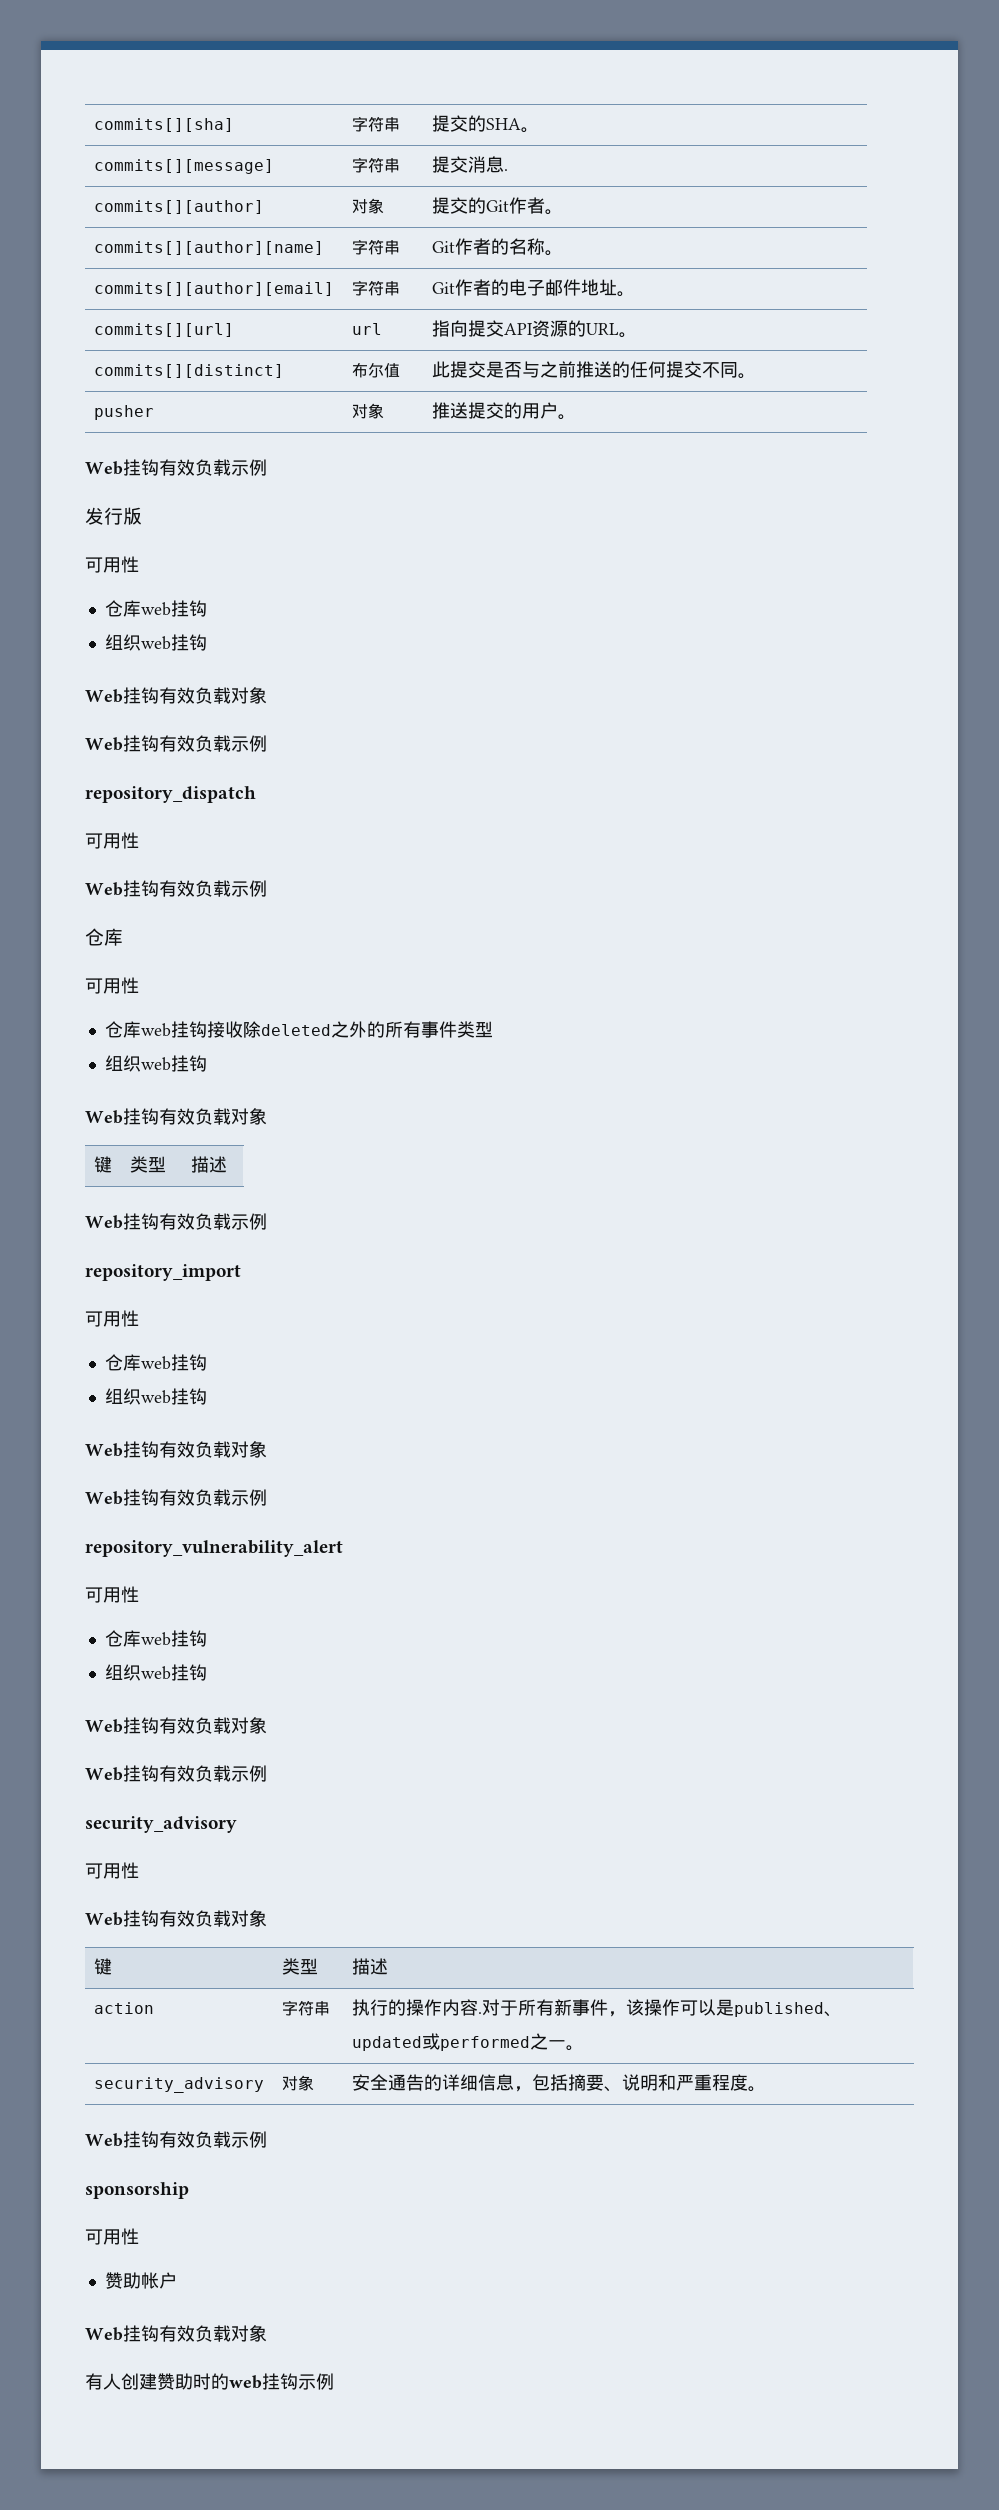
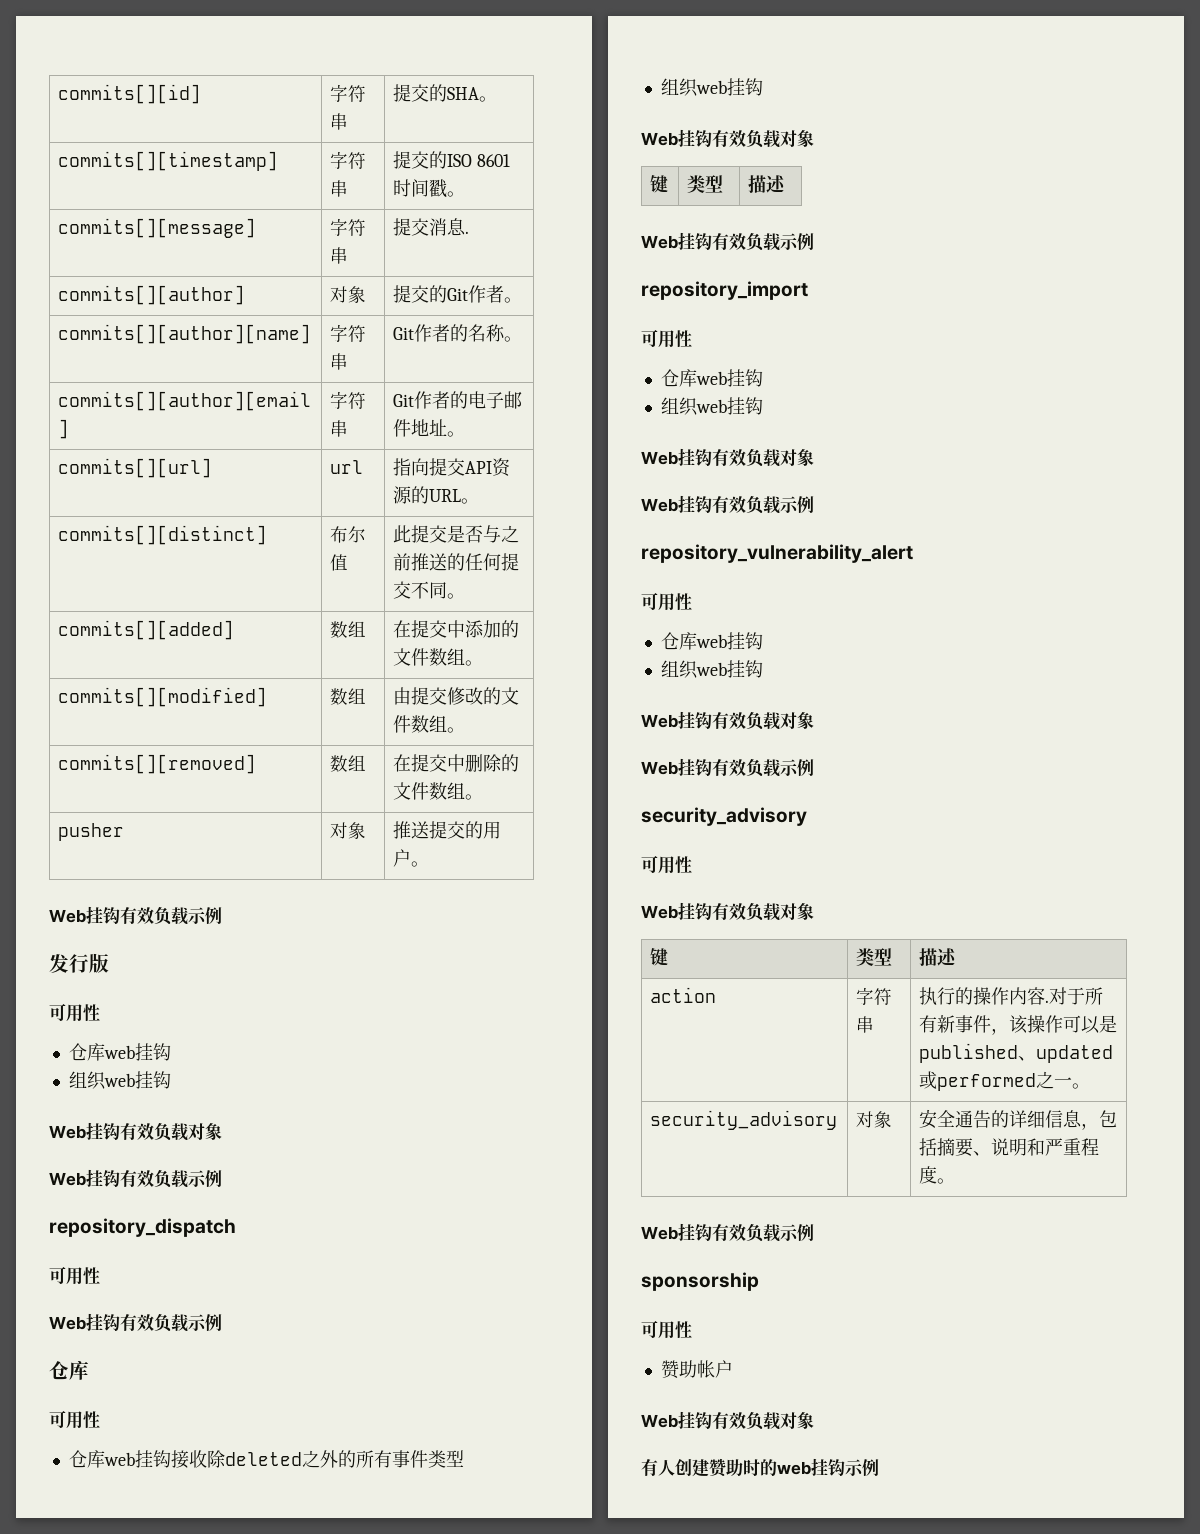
[93,118,234,132] commits[][sha] -> [58,84,202,104] commits[][id]
(539, 130) none -> [58,151,279,171] [330,151,367,169] [330,180,349,197] [393,151,510,169] [393,179,466,198] // commits[][timestamp] | 字符串 | 提交的ISO 8601时间戳。
(756, 376) none -> [58,620,235,640] [330,621,367,638] [393,620,520,638] [393,648,484,666] [58,687,268,707] [330,688,367,705] [393,687,520,705] [393,715,466,733] [58,754,257,774] [330,755,367,772] [393,754,520,772] [393,782,484,800] // commits[][added] | 数组 | 在提交中添加的文件数组。 // commits[][modified] | 数组 | 由提交修改的文件数组。 // commits[][removed] | 数组 | 在提交中删除的文件数组。

